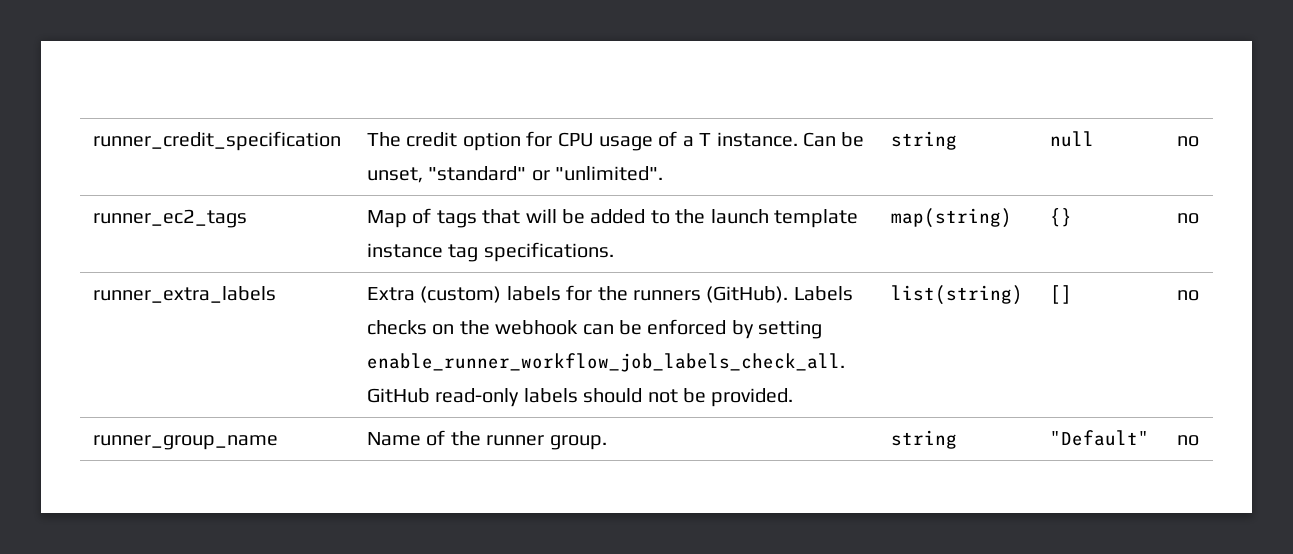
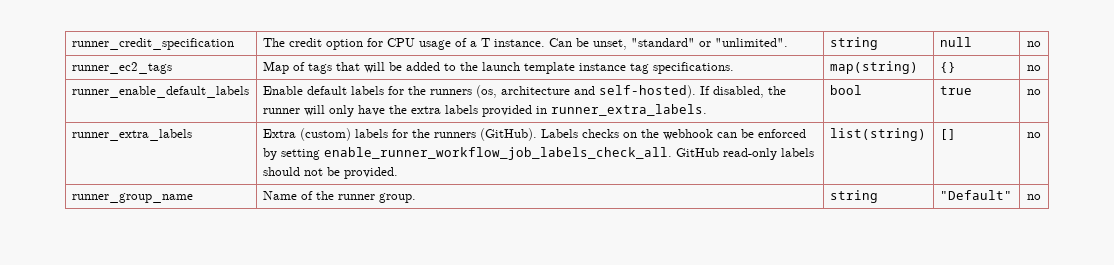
(1199, 218) none -> [71,86,249,98] [262,85,786,98] [262,104,707,117] [829,85,862,95] [939,86,972,95] [1027,89,1041,95] // runner_enable_default_labels | Enable default labels for the runners (os, architecture and self-hosted). If disabled, the runner will only have the extra labels provided in runner_extra_labels. | bool | true | no

